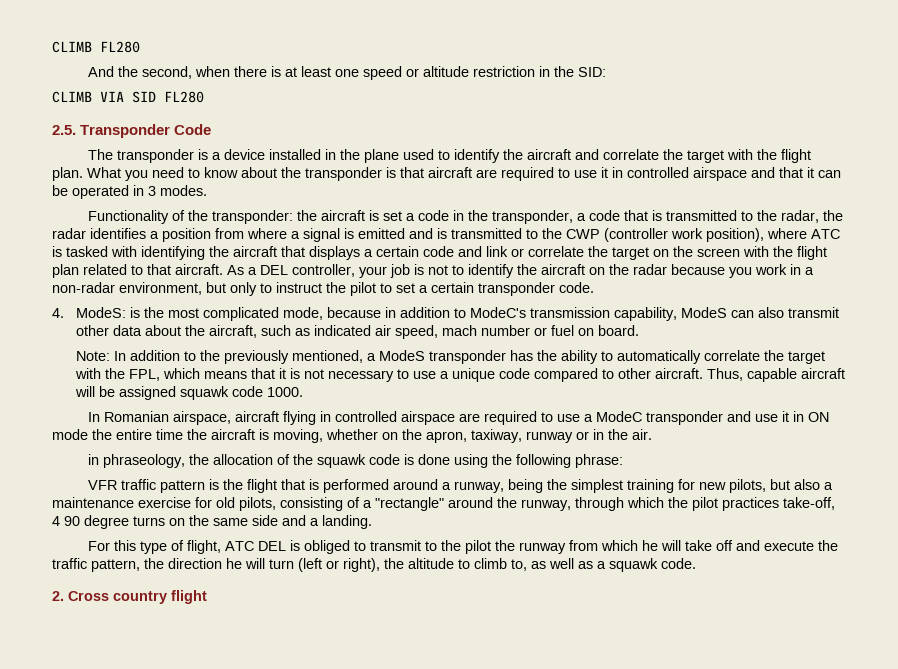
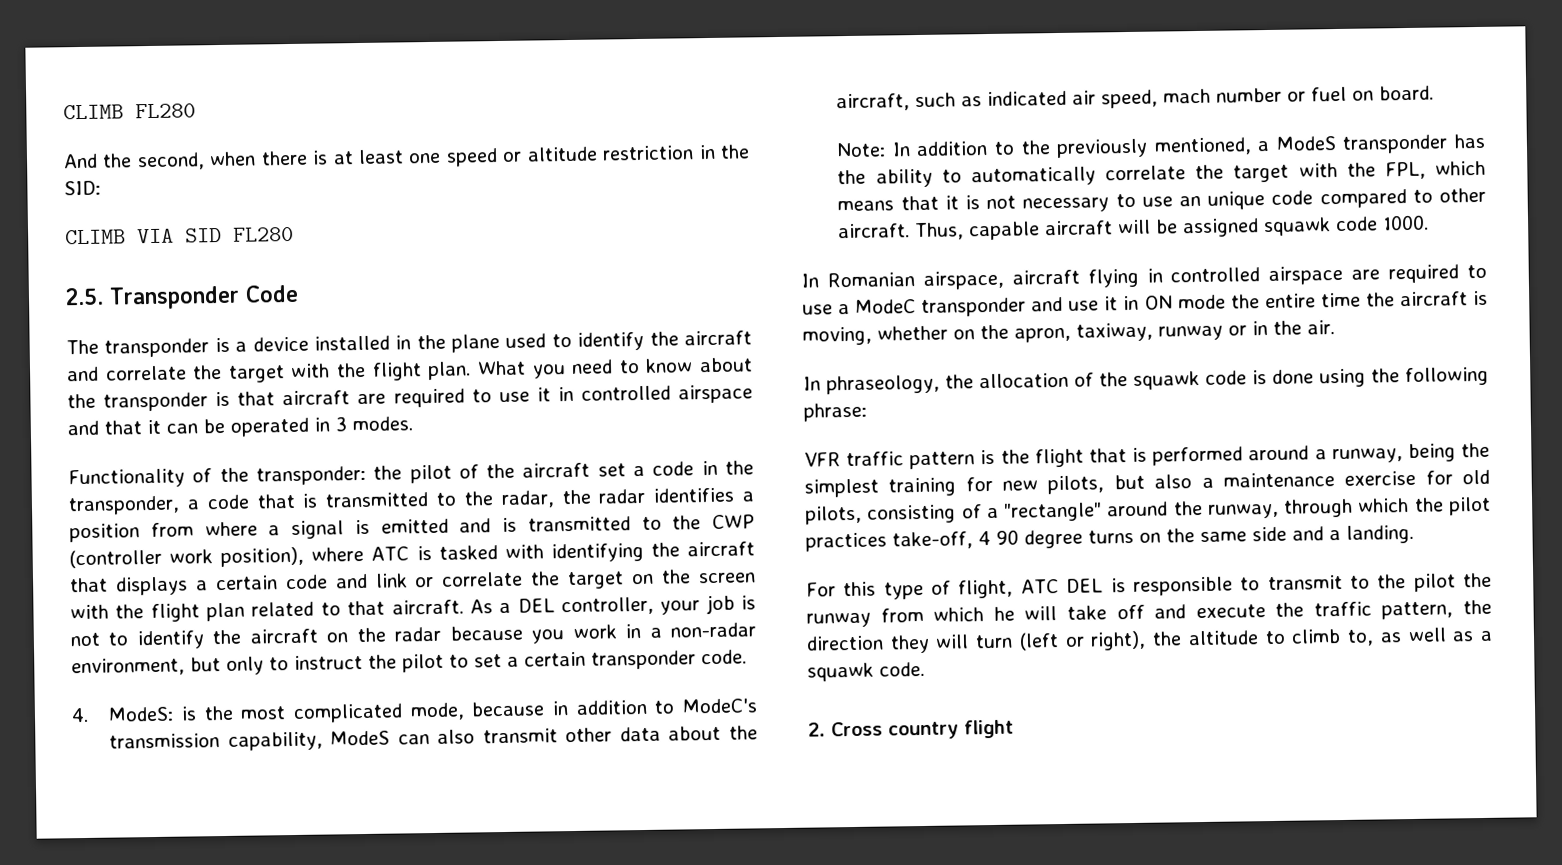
[321,210,380,221] aircraft is -> [409,462,591,484] pilot of the aircraft
[440,371,450,379] a -> [1178,195,1201,207] an
[88,454,100,465] in -> [803,376,821,391] In
[304,540,351,554] obliged -> [1132,576,1233,596] responsible
[226,558,242,569] he -> [889,634,930,654] they

